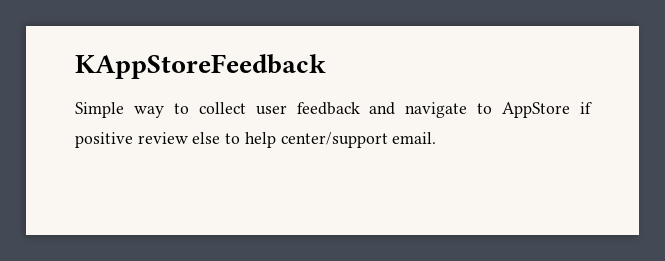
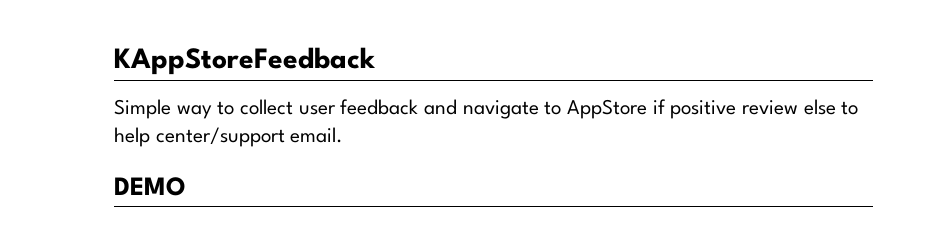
(437, 138) none -> [114,177,186,196] // DEMO

